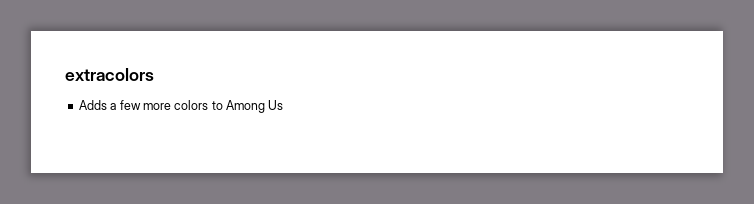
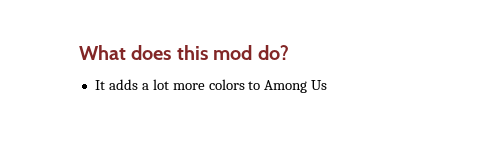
[65,68,154,81] [78,100,141,110] extracolors // Adds a few -> [79,45,289,60] [94,79,169,90] What does this mod do? // It adds a lot

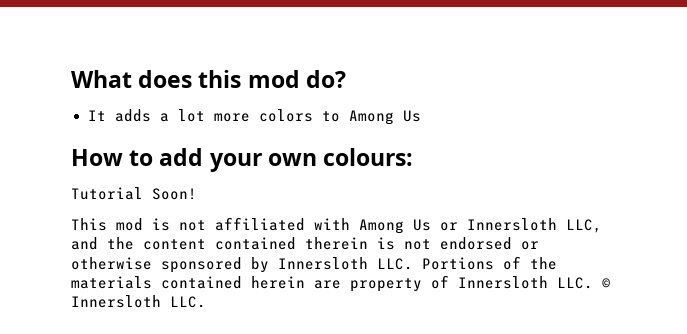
(328, 85) none -> [71,148,414,172] [71,187,197,200] [71,217,602,234] [71,237,539,250] [71,256,557,273] [71,275,611,292] [71,295,206,308] // How to add your own colours: // Tutorial Soon! // This mod is not affiliated with Among Us or Innersloth LLC, and the content contained therein is not endorsed or otherwise sponsored by Innersloth LLC. Portions of the materials contained herein are property of Innersloth LLC. © Innersloth LLC.

